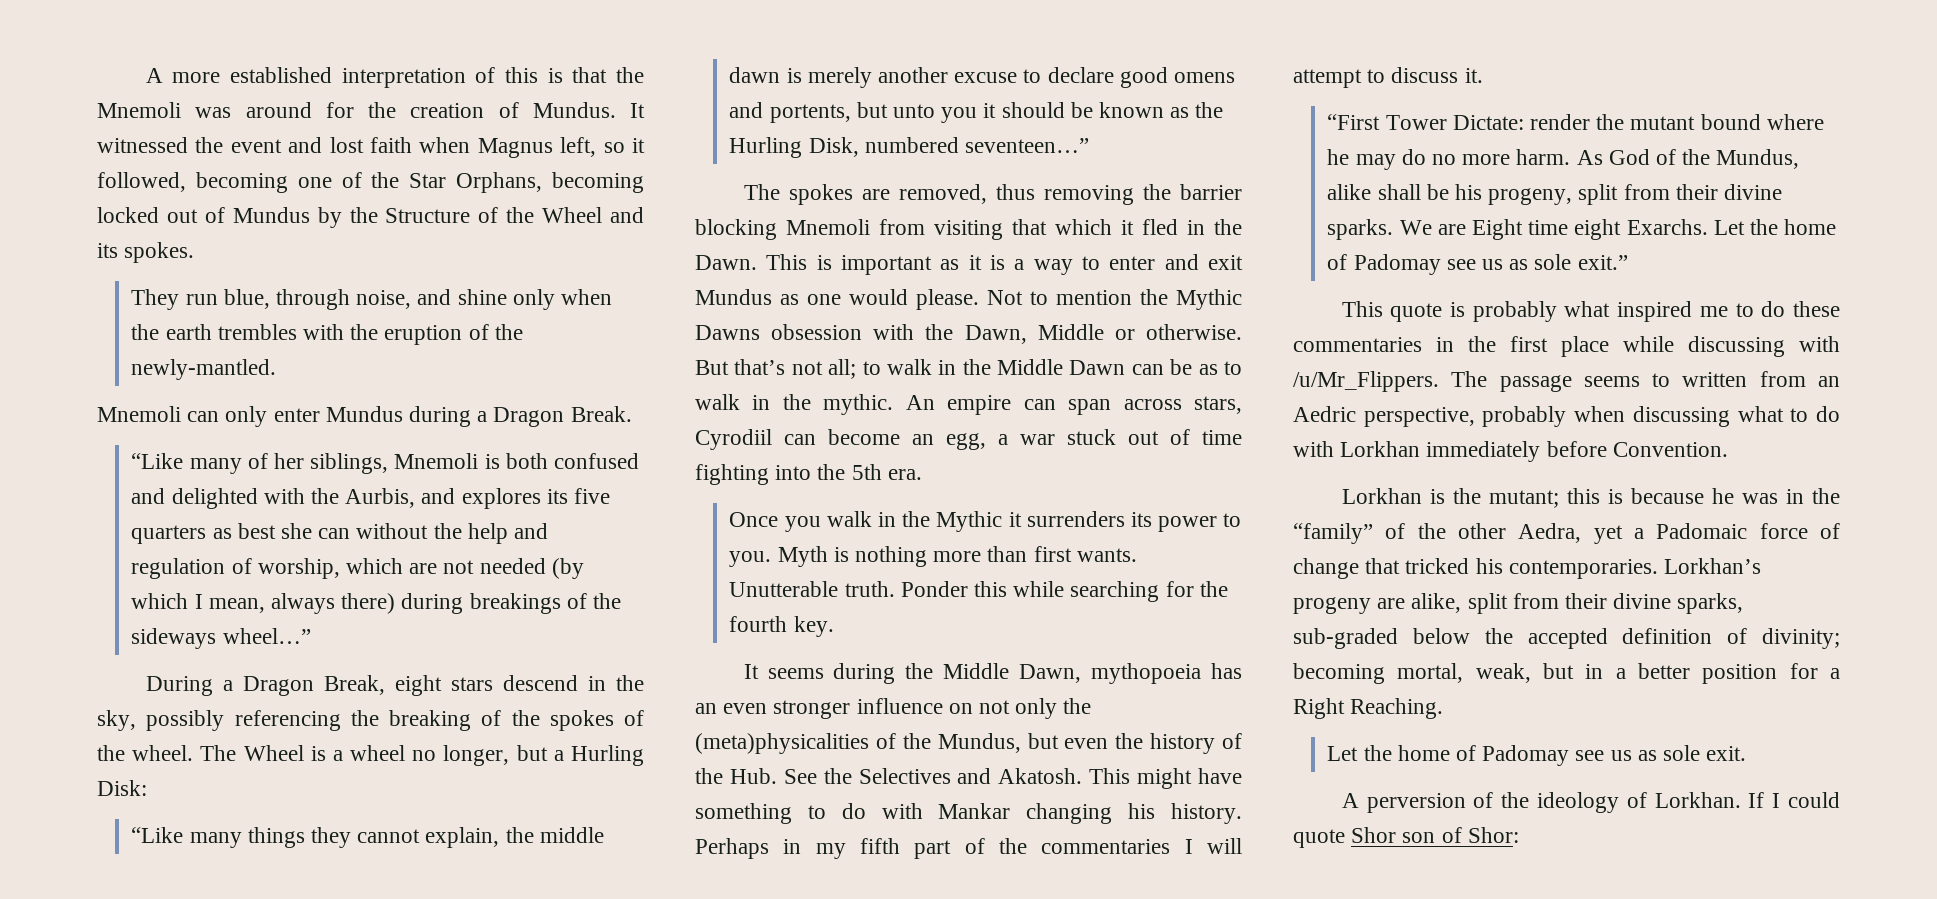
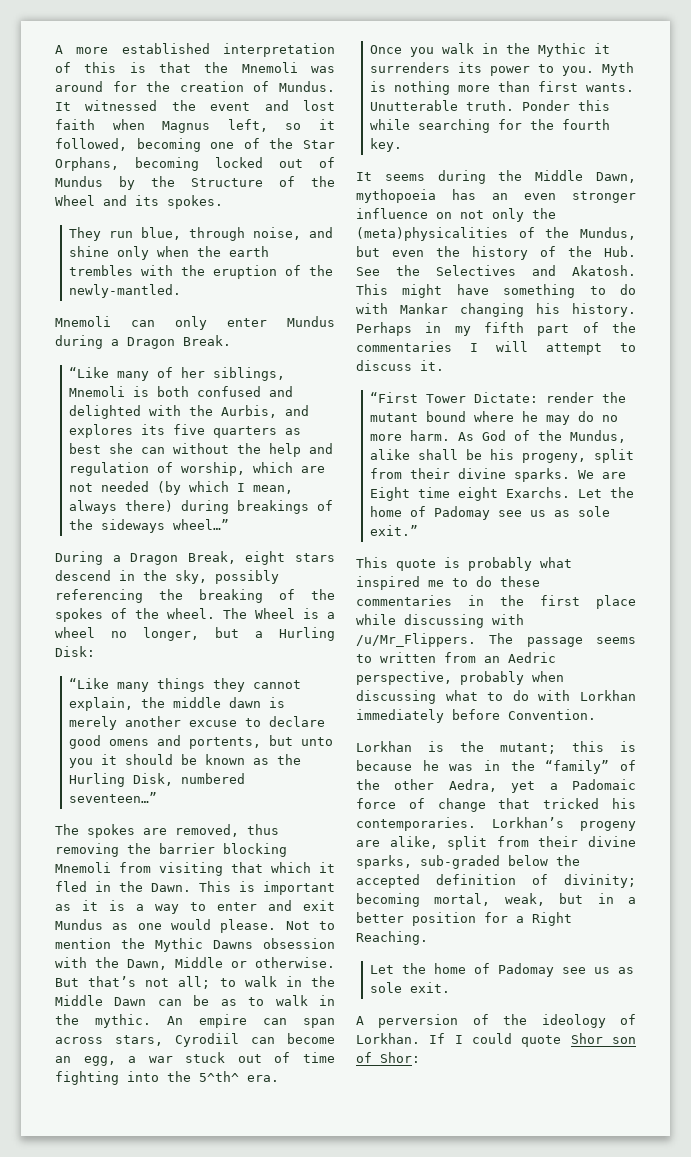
[851,464,882,480] 5th -> [199,1071,239,1082] 5^th^

